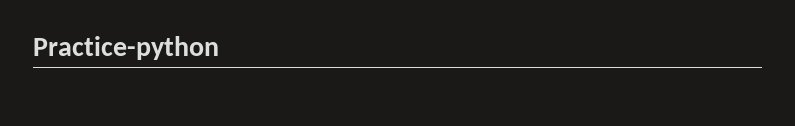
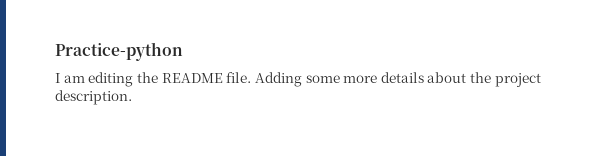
(219, 48) none -> [55,72,541,87] [55,90,132,105] // I am editing the README file. Adding some more details about the project description.

